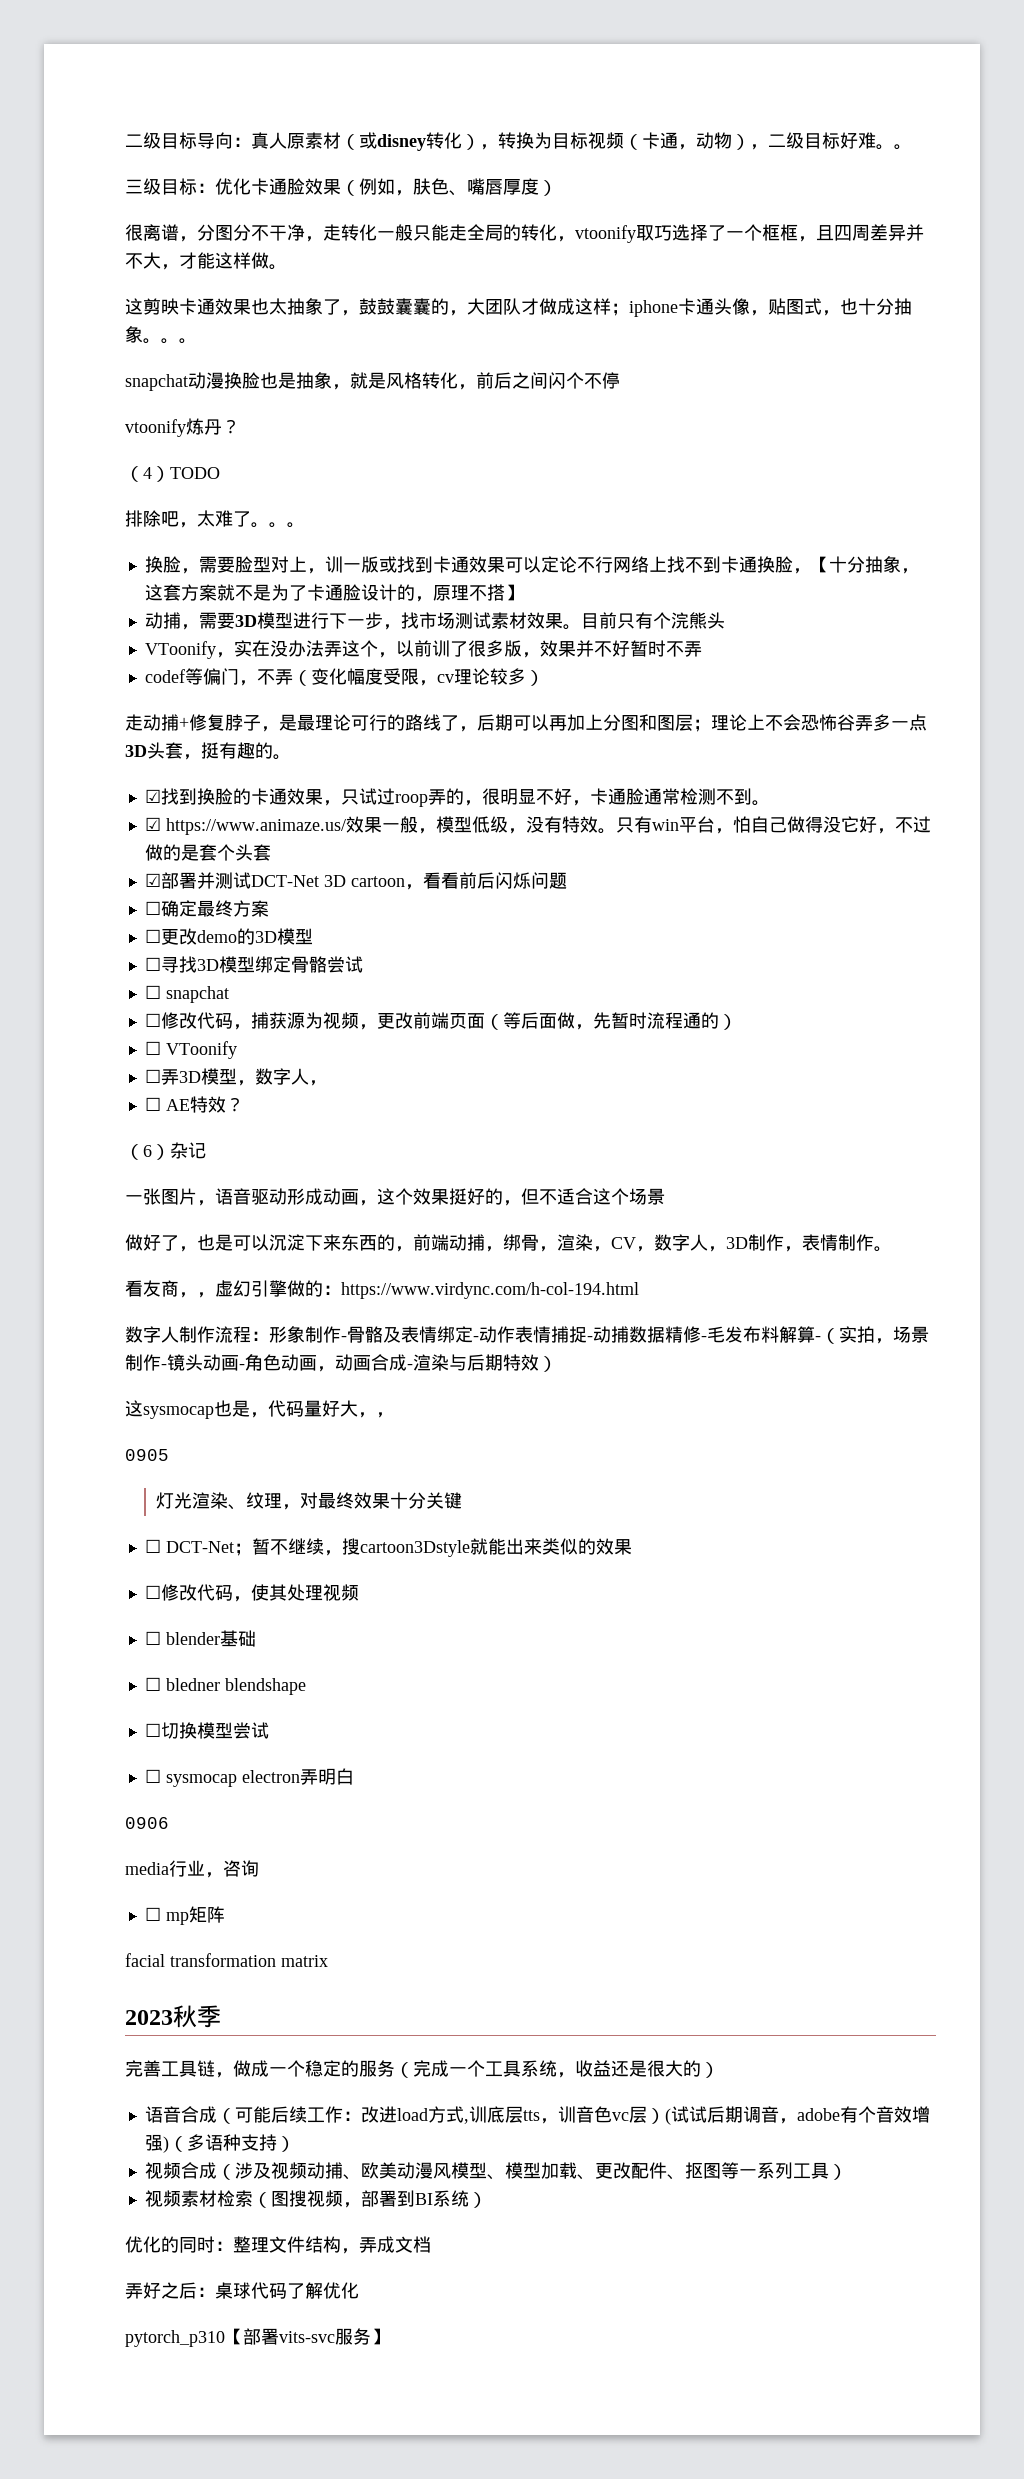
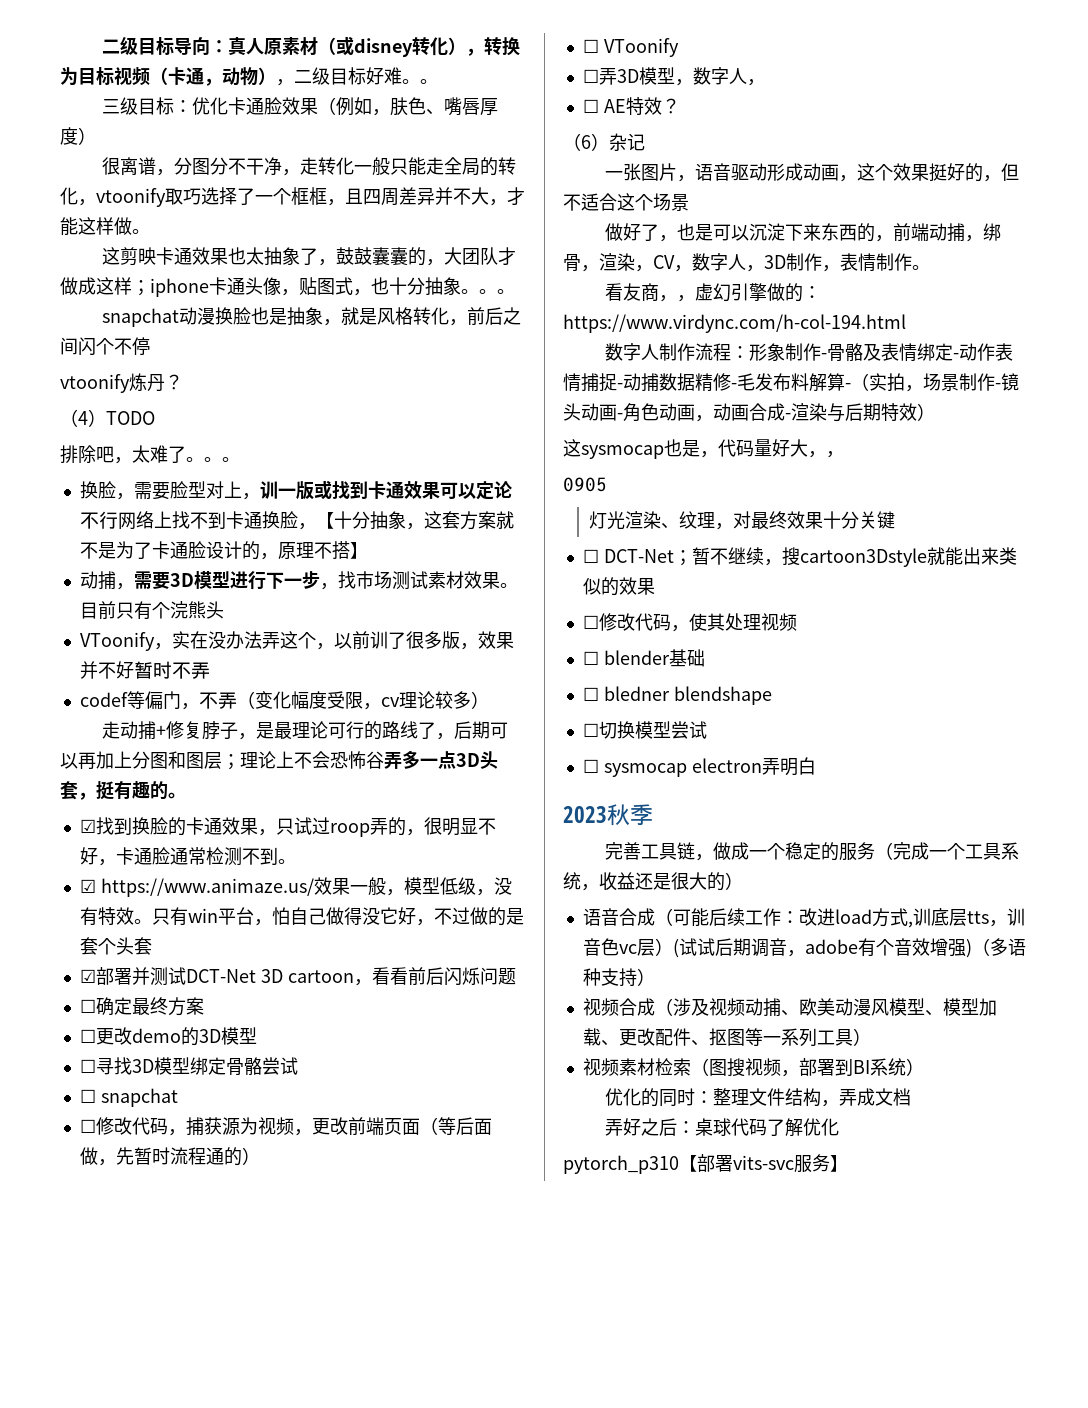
[125,1817,169,1829] [125,1860,259,1878] [144,1906,225,1925] [125,1953,328,1967] // 0906 // media行业，咨询 // ☐ mp矩阵 // facial transformation matrix -> (816, 766) none

